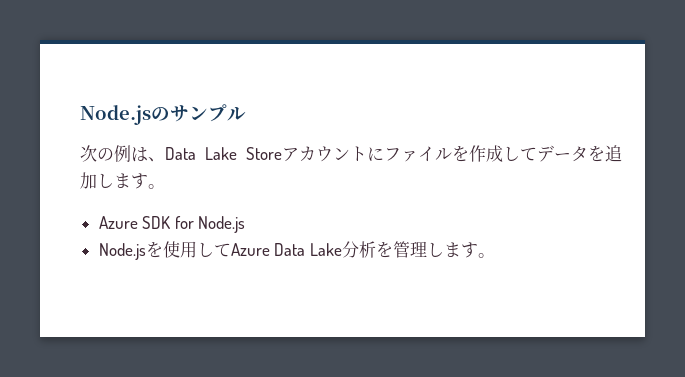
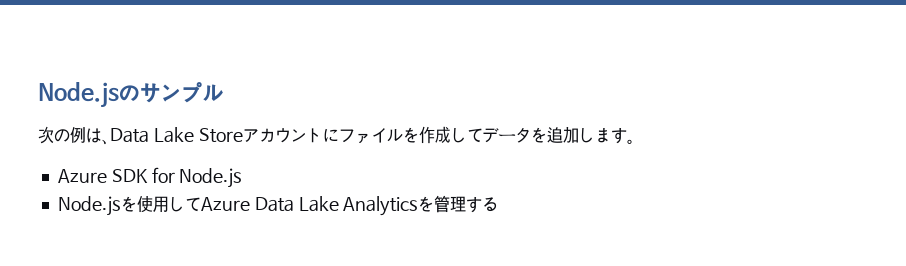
[341,241,495,258] 分析を管理します。 -> [343,195,499,216] Analyticsを管理する

